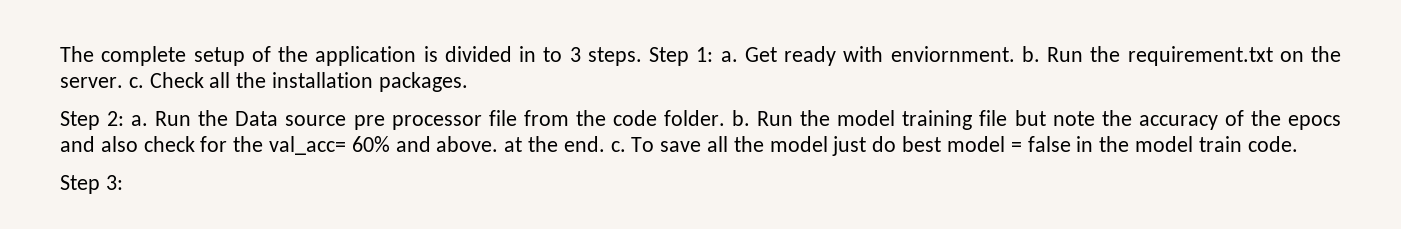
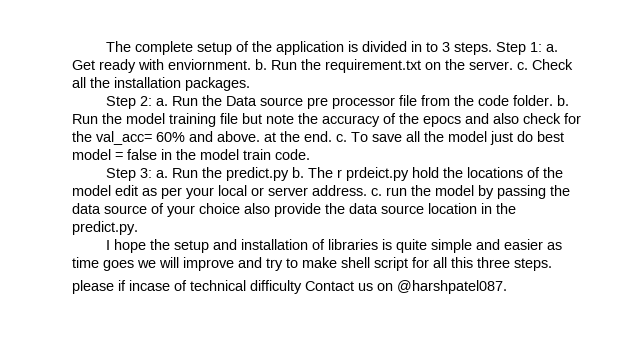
(123, 182) none -> [155,167,563,181] [72,185,570,199] [72,203,516,217] [72,221,138,235] [105,239,562,253] [72,257,552,271] [72,280,507,294] a. Run the predict.py b. The r prdeict.py hold the locations of the model edit as per your local or server address. c. run the model by passing the data source of your choice also provide the data source location in the predict.py. // I hope the setup and installation of libraries is quite simple and easier as time goes we will improve and try to make shell script for all this three steps. // please if incase of technical difficulty Contact us on @harshpatel087.

